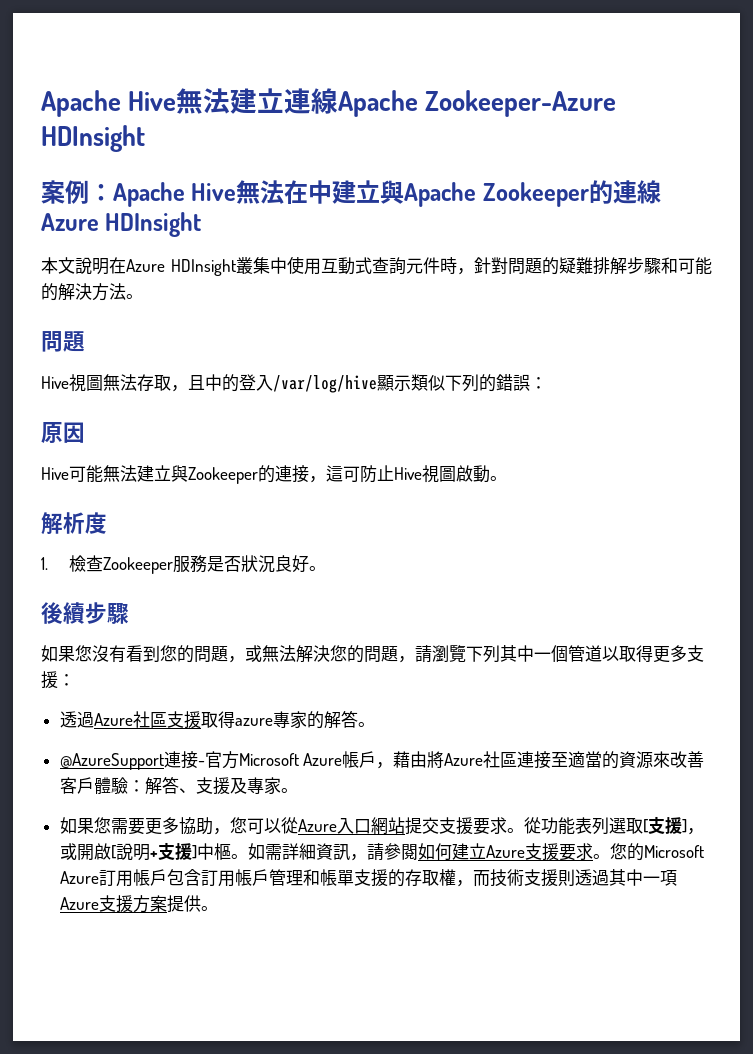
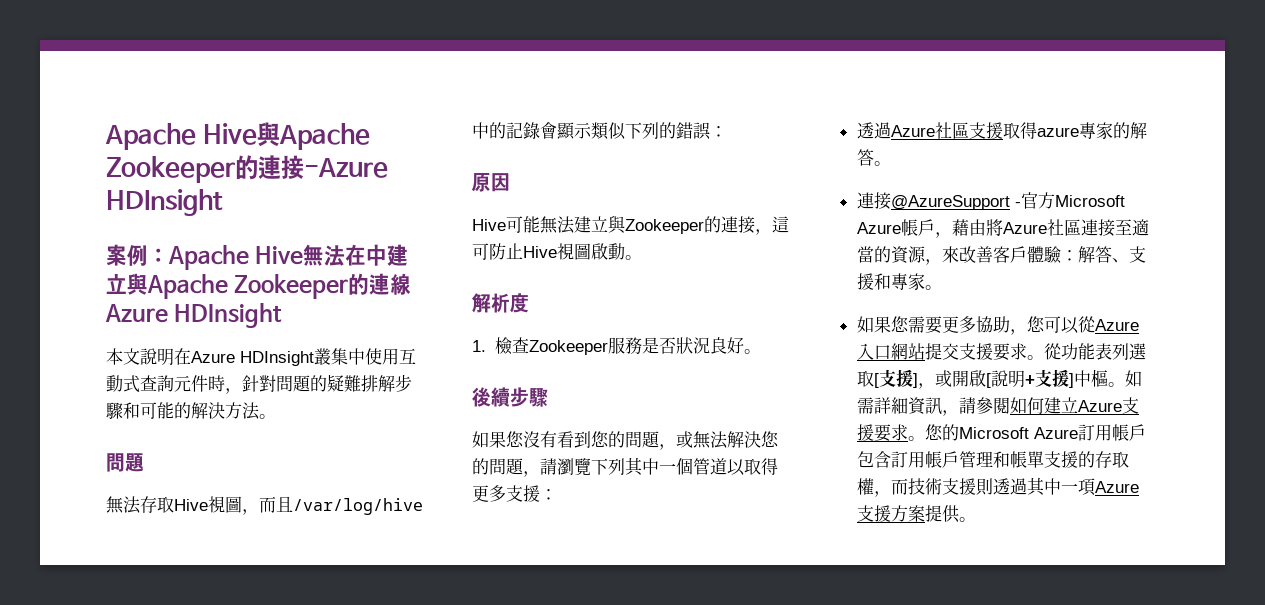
[41,88,617,117] Apache Hive無法建立連線Apache Zookeeper-Azure -> [105,122,370,150] [106,155,388,183] Apache Hive與Apache Zookeeper的連接-Azure
[41,374,377,393] Hive視圖無法存取，且中的登入/var/log/hive -> [106,496,423,515] [472,122,557,139] 無法存取Hive視圖，而且/var/log/hive中的記錄會
[59,751,198,770] @AzureSupport連接 -> [856,192,1010,210] 連接@AzureSupport
(654, 760) none -> [924,259,942,265] ，
[229,777,247,794] 及 -> [873,273,891,290] 和

